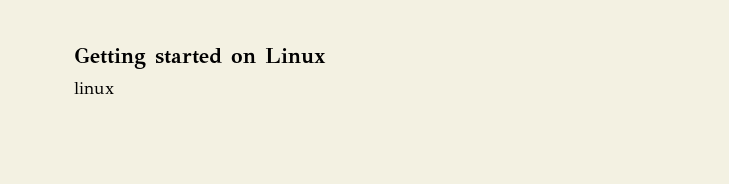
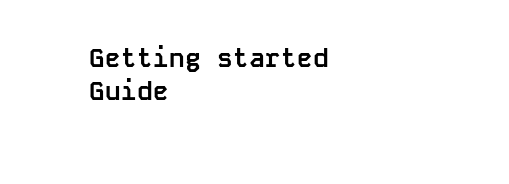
[231,48,326,64] [74,82,114,94] on Linux // linux -> [89,78,169,100] Guide

